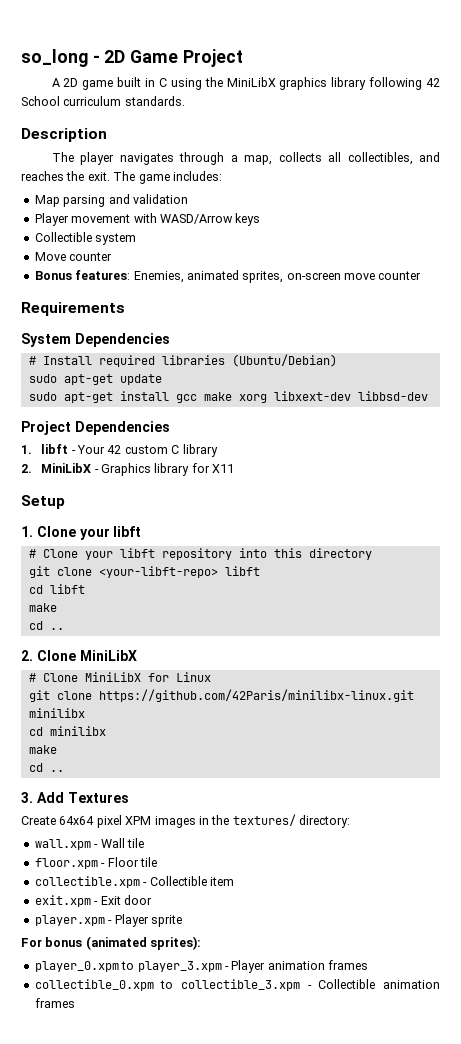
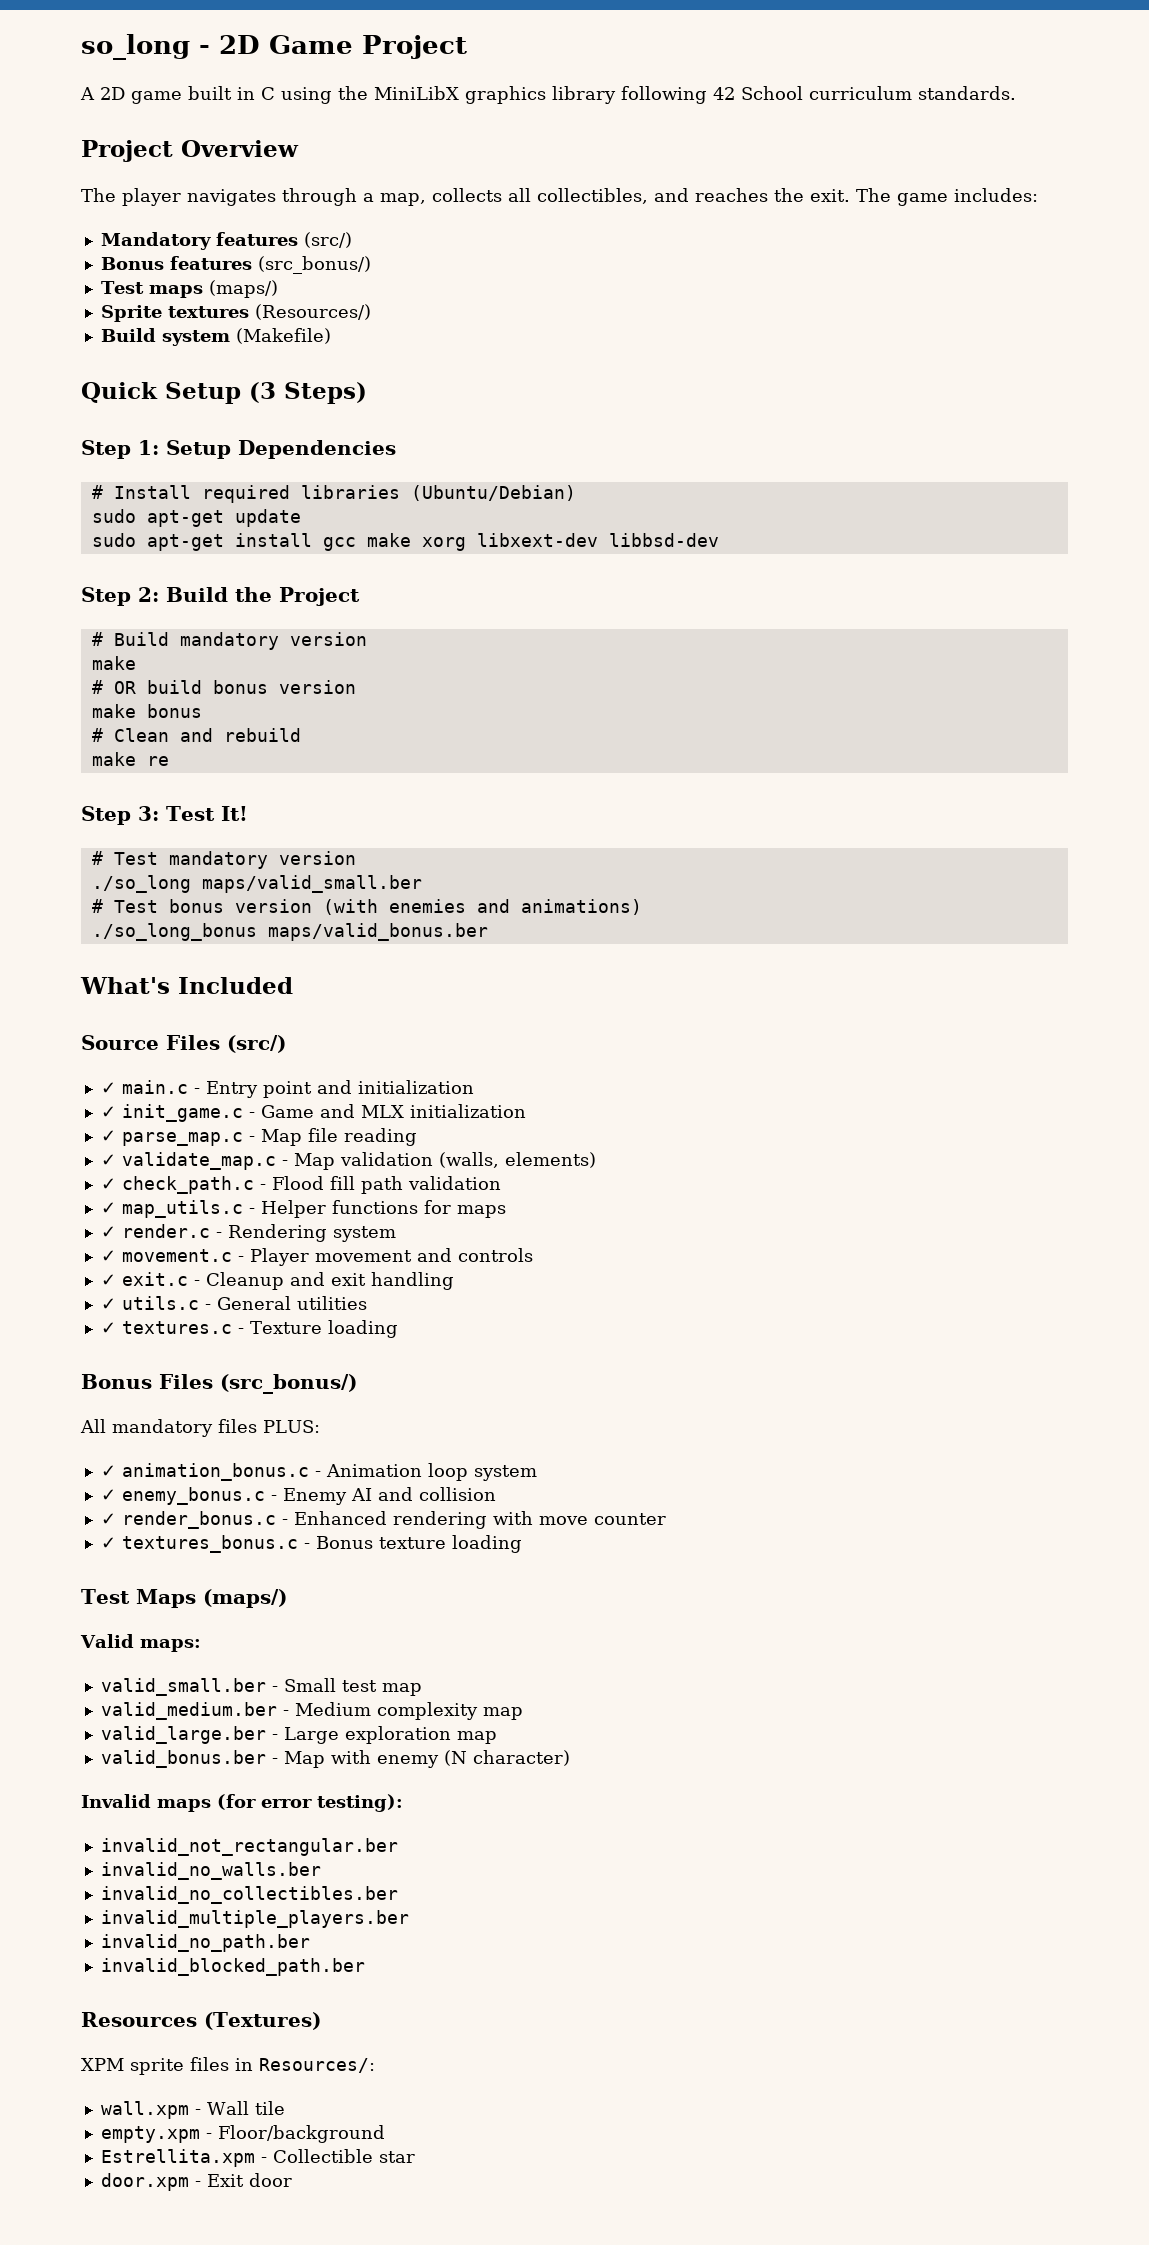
[21,128,107,142] Description -> [81,140,299,162] Project Overview
[34,194,188,207] [34,213,261,226] [34,232,137,245] [34,252,113,261] [34,270,422,283] [21,302,125,316] [21,333,71,347] Map parsing and validation // Player movement with WASD/Arrow keys // Collectible system // Move counter // Bonus features: Enemies, animated sprites, on-screen move counter // Requirements // System -> [100,232,352,250] [100,256,371,274] [100,280,278,298] [100,304,371,322] [100,328,331,346] [81,382,367,404] [81,440,231,459] Mandatory features (src/) // Bonus features (src_bonus/) // Test maps (maps/) // Sprite textures (Resources/) // Build system (Makefile) // Quick Setup (3 Steps) // Step 1: Setup
[21,421,170,435] [21,444,218,457] [21,463,235,476] [21,495,65,509] [21,526,142,540] [28,548,372,560] [28,566,260,578] [28,584,85,594] [28,603,57,612] [28,621,64,630] [21,650,137,661] [28,672,211,682] [28,689,414,702] [28,708,85,718] [28,726,106,736] [28,745,57,754] [28,763,64,772] [21,792,129,803] [21,814,350,828] [34,838,144,850] [34,857,157,869] [34,876,234,888] [34,895,152,907] [34,914,182,927] [21,936,202,950] [34,960,368,973] [34,979,440,991] [34,998,75,1008] Project Dependencies // 1. libft - Your 42 custom C library // 2. MiniLibX - Graphics library for X11 // Setup // 1. Clone your libft // # Clone your libft repository into this directory // git clone <your-libft-repo> libft // cd libft // make // cd .. // 2. Clone MiniLibX // # Clone MiniLibX for Linux // git clone https://github.com/42Paris/minilibx-linux.git minilibx // cd minilibx // make // cd .. // 3. Add Textures // Create 64x64 pixel XPM images in the textures/ directory: // wall.xpm - Wall tile // floor.xpm - Floor tile // collectible.xpm - Collectible item // exit.xpm - Exit door // player.xpm - Player sprite // For bonus (animated sprites): // player_0.xpm to player_3.xpm - Player animation frames // collectible_0.xpm to collectible_3.xpm - Collectible animation frames -> [81,587,360,606] [91,632,367,650] [91,656,136,670] [91,680,356,694] [91,704,202,718] [91,728,301,742] [91,752,169,766] [81,806,248,825] [91,851,356,869] [91,875,422,893] [91,899,642,915] [91,923,488,941] [80,977,293,994] [81,1035,286,1053] [100,1080,474,1098] [100,1104,526,1122] [100,1128,417,1146] [100,1152,596,1170] [100,1176,501,1194] [100,1200,506,1218] [100,1224,396,1242] [100,1248,533,1266] [100,1272,454,1290] [100,1296,367,1310] [100,1320,398,1338] [81,1374,357,1394] [80,1419,320,1437] [100,1463,537,1481] [100,1487,496,1505] [100,1511,666,1529] [100,1535,522,1553] [81,1589,287,1608] [80,1634,201,1652] [100,1678,422,1696] [100,1702,523,1720] [100,1726,497,1744] [100,1750,570,1768] [81,1794,403,1812] [100,1838,398,1856] [100,1862,321,1880] [100,1886,398,1904] [100,1910,409,1928] [100,1934,310,1952] [100,1958,365,1976] [81,2012,321,2030] [81,2057,375,2075] [100,2101,285,2119] [100,2125,385,2143] [100,2149,415,2167] [100,2173,292,2191] Step 2: Build the Project // # Build mandatory version // make // # OR build bonus version // make bonus // # Clean and rebuild // make re // Step 3: Test It! // # Test mandatory version // ./so_long maps/valid_small.ber // # Test bonus version (with enemies and animations) // ./so_long_bonus maps/valid_bonus.ber // What's Included // Source Files (src/) // ✓ main.c - Entry point and initialization // ✓ init_game.c - Game and MLX initialization // ✓ parse_map.c - Map file reading // ✓ validate_map.c - Map validation (walls, elements) // ✓ check_path.c - Flood fill path validation // ✓ map_utils.c - Helper functions for maps // ✓ render.c - Rendering system // ✓ movement.c - Player movement and controls // ✓ exit.c - Cleanup and exit handling // ✓ utils.c - General utilities // ✓ textures.c - Texture loading // Bonus Files (src_bonus/) // All mandatory files PLUS: // ✓ animation_bonus.c - Animation loop system // ✓ enemy_bonus.c - Enemy AI and collision // ✓ render_bonus.c - Enhanced rendering with move counter // ✓ textures_bonus.c - Bonus texture loading // Test Maps (maps/) // Valid maps: // valid_small.ber - Small test map // valid_medium.ber - Medium complexity map // valid_large.ber - Large exploration map // valid_bonus.ber - Map with enemy (N character) // Invalid maps (for error testing): // invalid_not_rectangular.ber // invalid_no_walls.ber // invalid_no_collectibles.ber // invalid_multiple_players.ber // invalid_no_path.ber // invalid_blocked_path.ber // Resources (Textures) // XPM sprite files in Resources/: // wall.xpm - Wall tile // empty.xpm - Floor/background // Estrellita.xpm - Collectible star // door.xpm - Exit door

